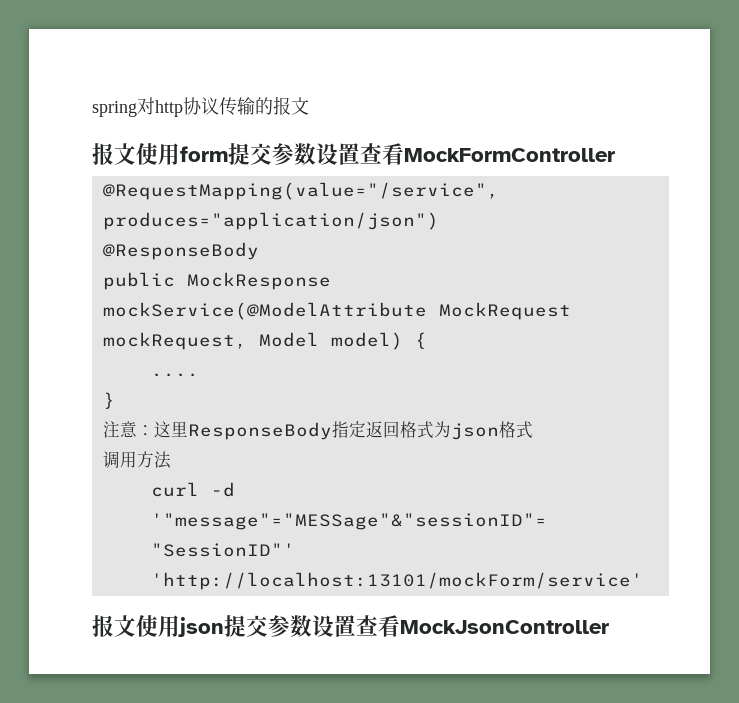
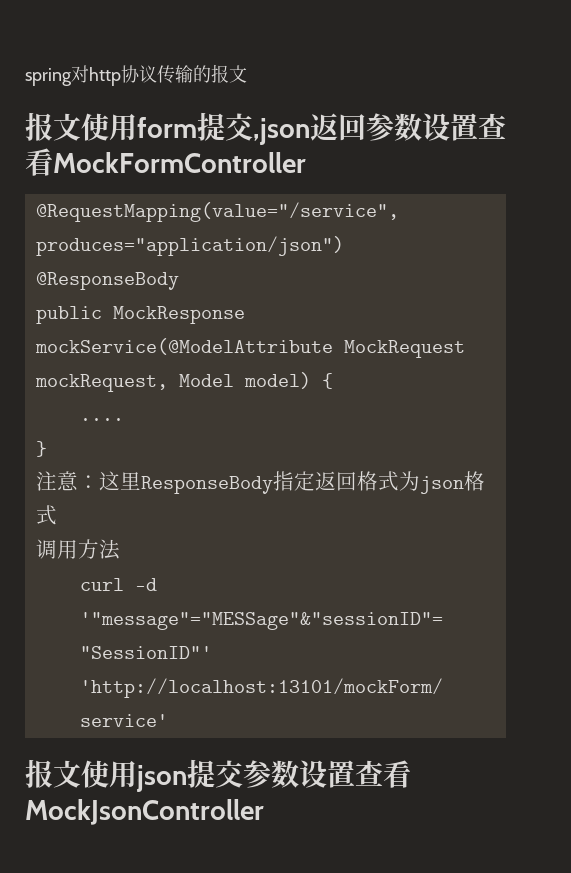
(272, 154) none -> [253,113,366,145] ,json返回

